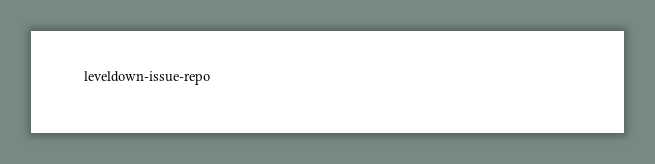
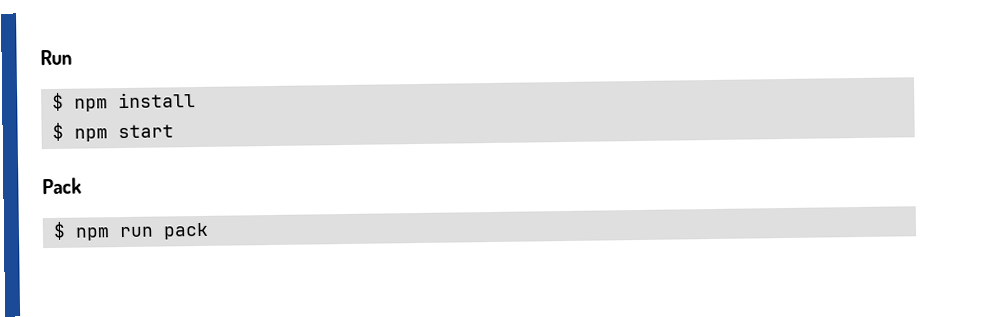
[84,71,210,85] leveldown-issue-repo -> [40,49,72,66] [51,92,196,112] [51,122,174,142] [42,177,82,195] [52,221,209,241] Run // $ npm install // $ npm start // Pack // $ npm run pack

